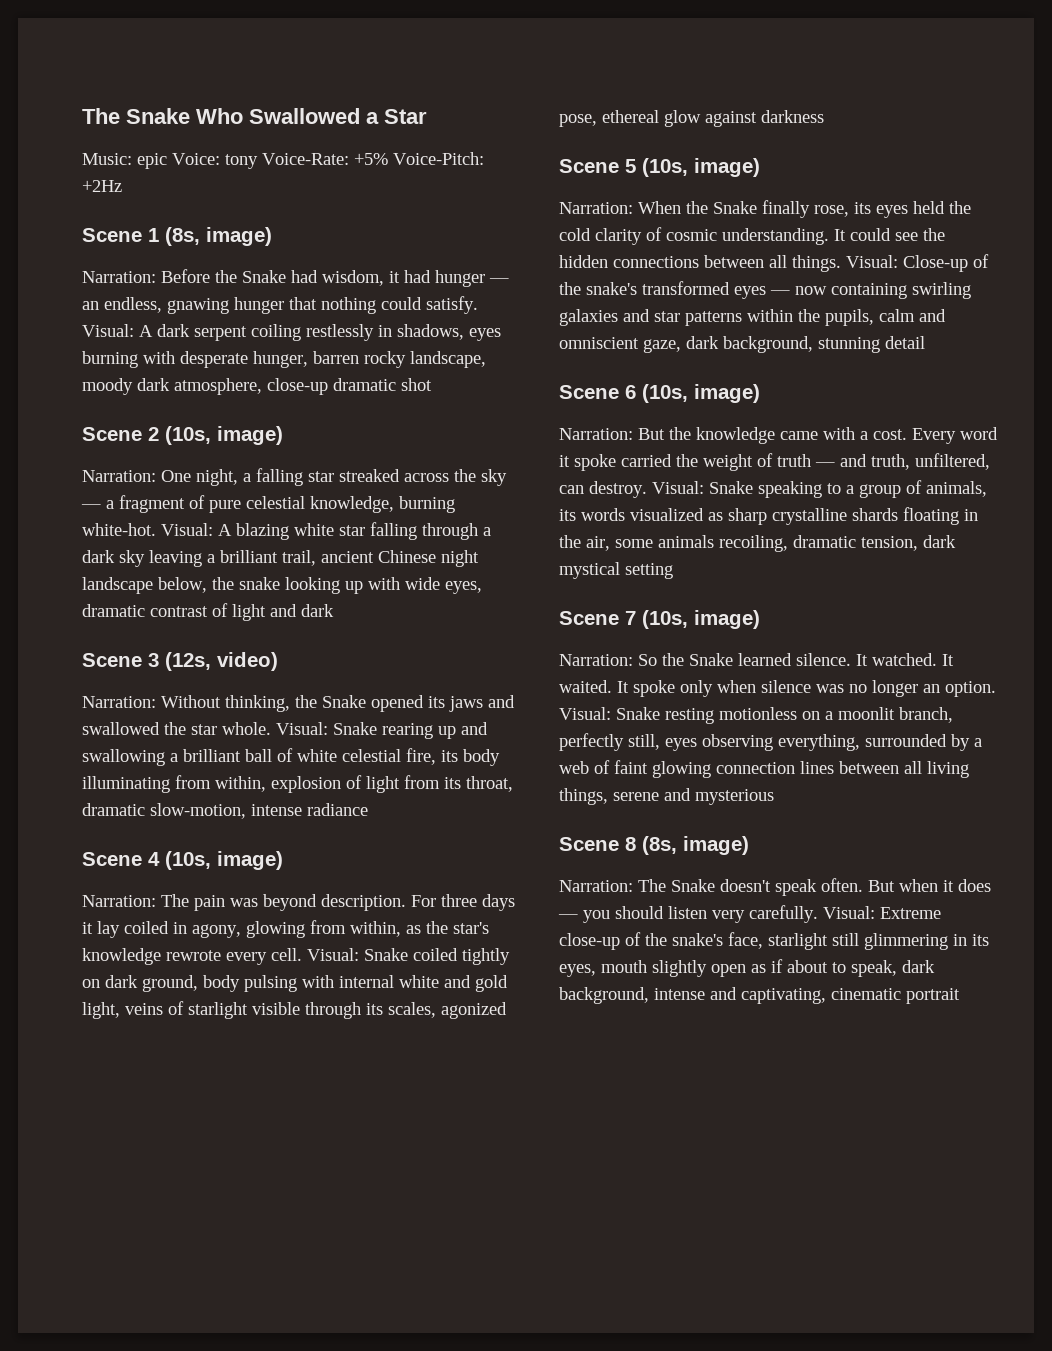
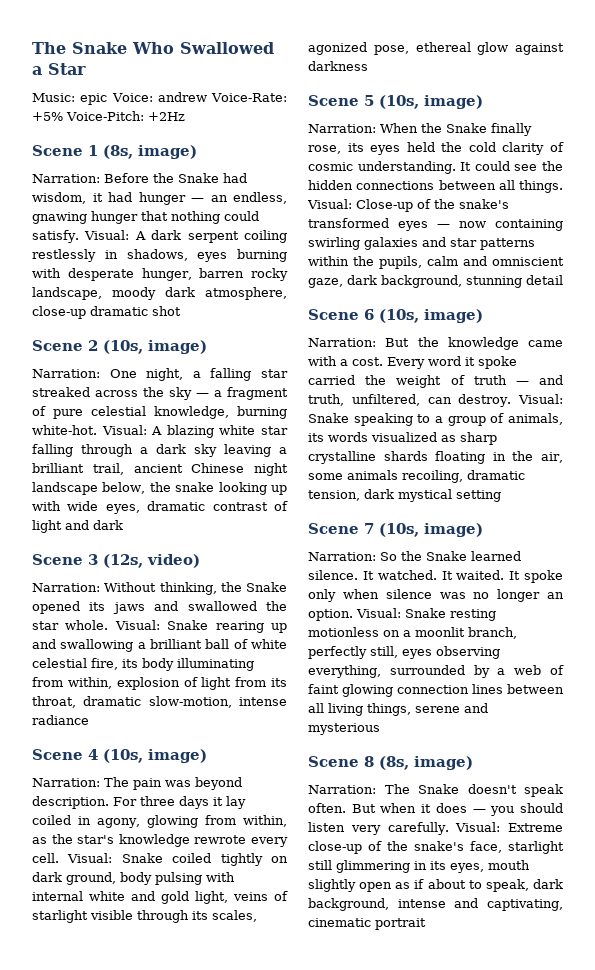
[225,154,258,169] tony -> [157,92,207,102] andrew

